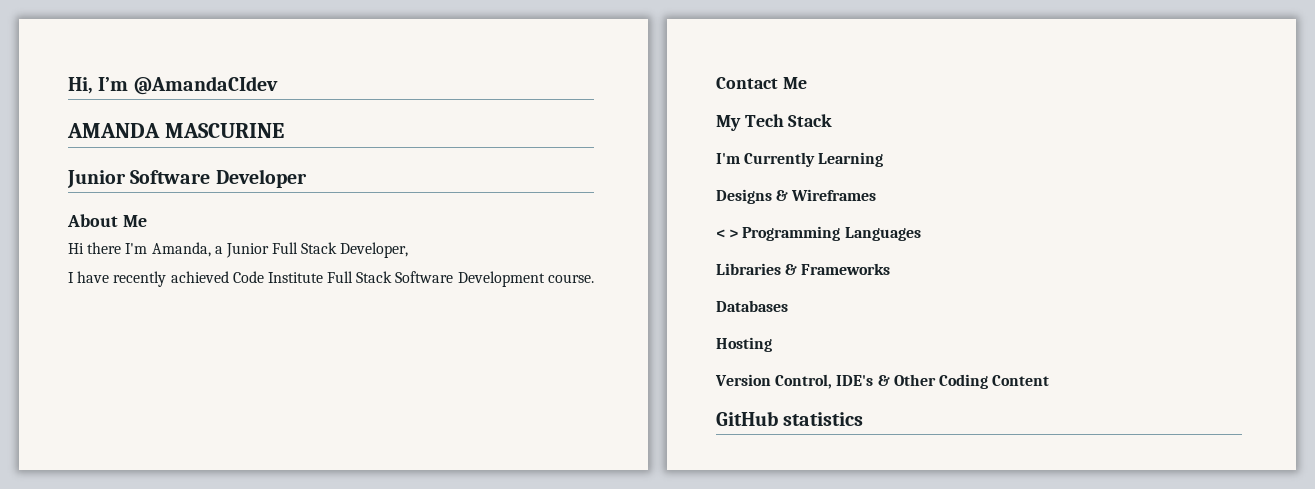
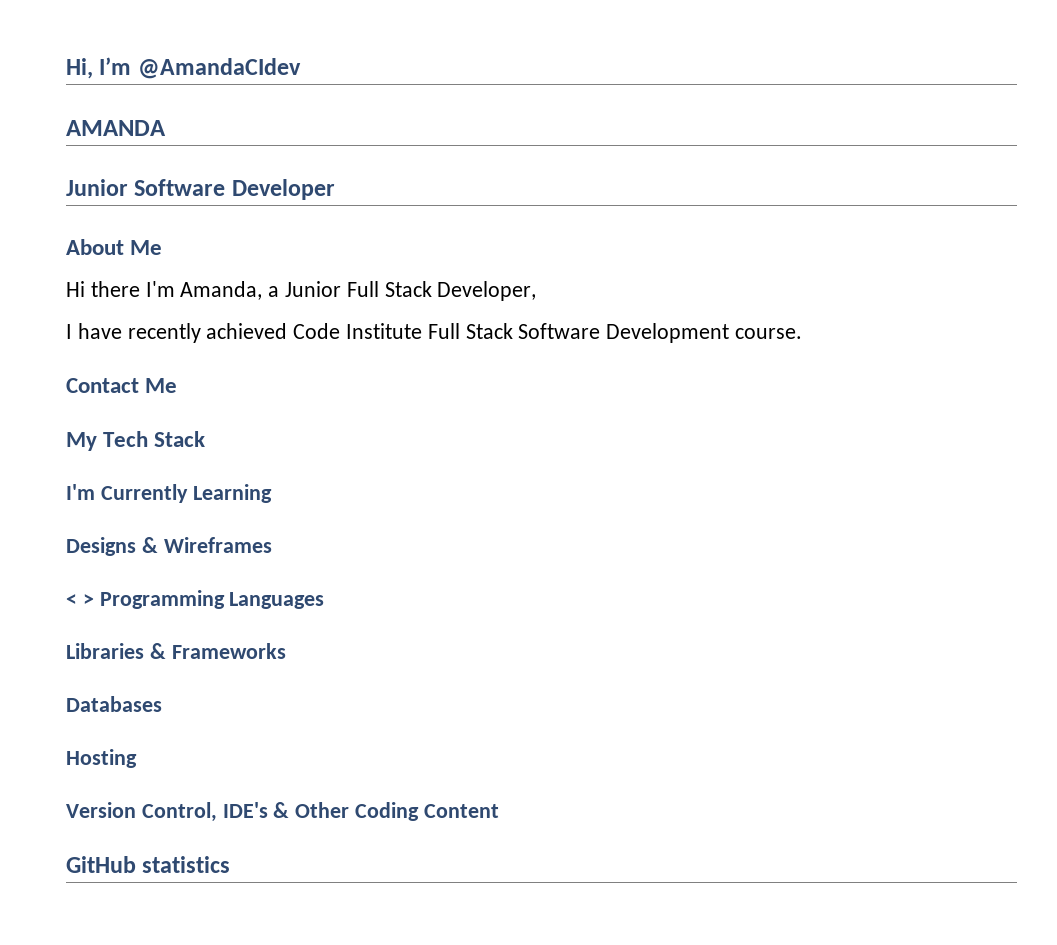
[164,123,284,138] MASCURINE -> (166, 128) none

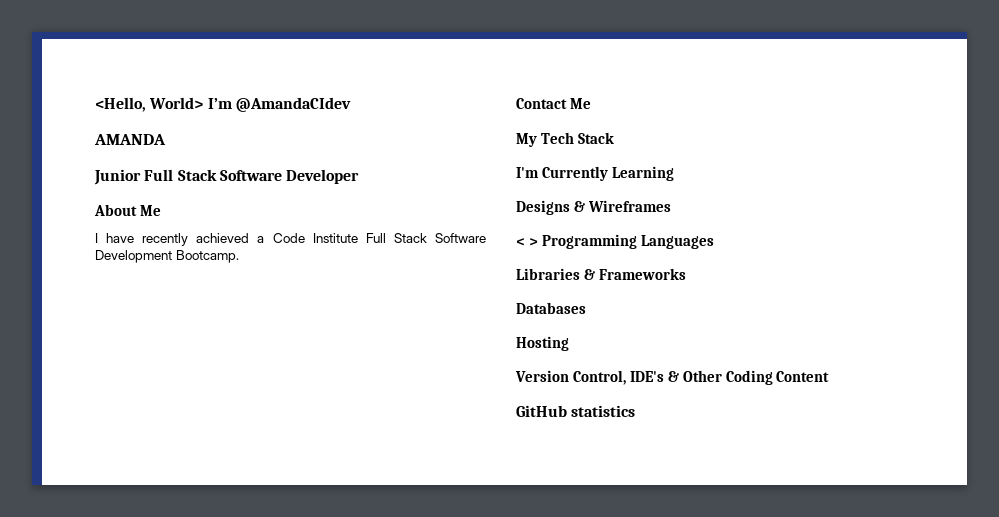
[66,58,93,79] Hi, -> [95,97,204,112] <Hello, World>
(128, 187) none -> [144,169,217,181] Full Stack
[66,281,537,301] // Hi there I'm Amanda, a Junior Full Stack Developer, -> (162, 210) none
(288, 331) none -> [257,236,265,243] a
[735,328,803,339] course. -> [175,250,239,263] Bootcamp.

